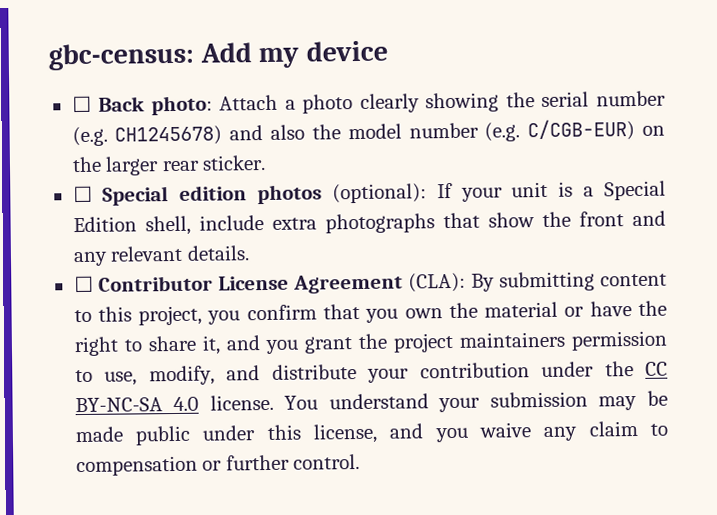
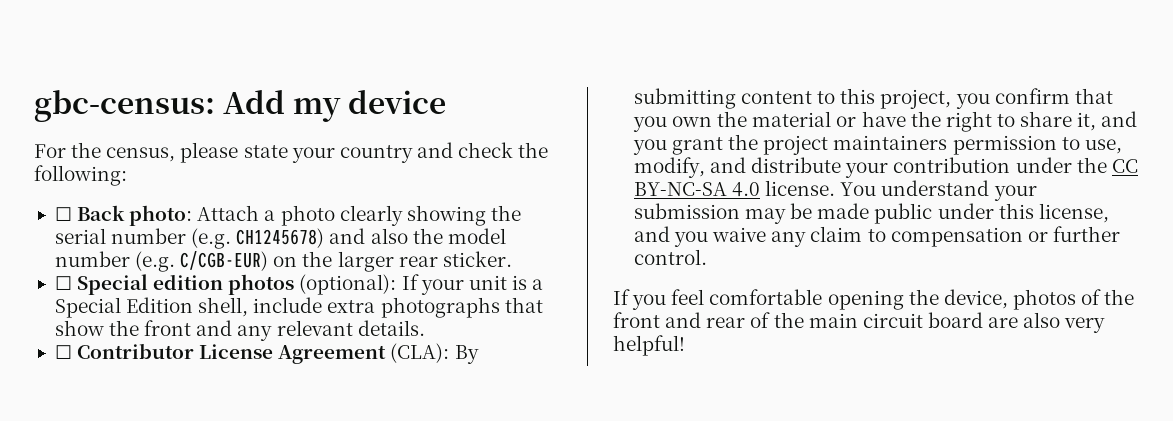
(388, 51) none -> [34,142,549,163] [34,165,127,186] // For the census, please state your country and check the following:
(361, 461) none -> [613,289,1135,310] [613,312,1106,333] [613,335,685,356] // If you feel comfortable opening the device, photos of the front and rear of the main circuit board are also very helpful!

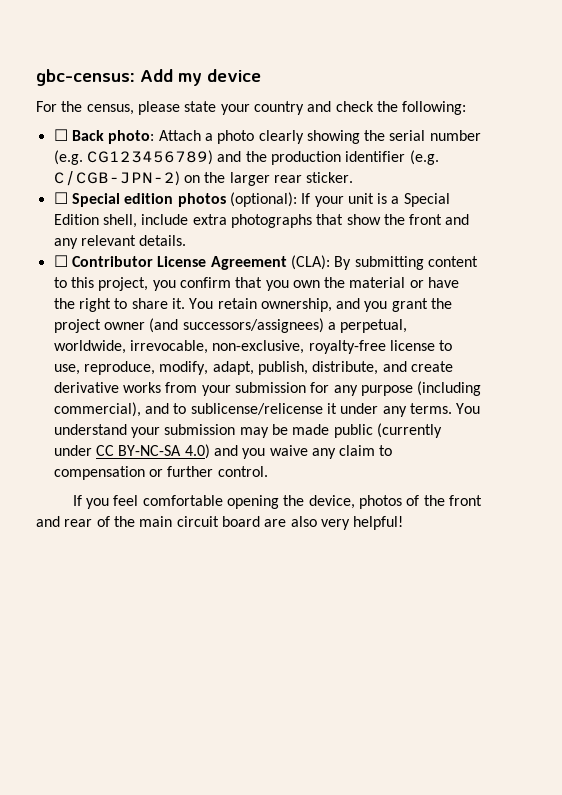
[236,228,506,248] [54,251,269,272] CH1245678) and also the model number (e.g. C/CGB-EUR) -> [86,150,439,165] [53,171,180,186] CG123456789) and the production identifier (e.g. C/CGB-JPN-2)
[1077,112,1097,131] it, -> [171,298,332,312] it. You retain ownership,
[833,135,1122,155] [633,157,1138,178] [633,180,836,197] maintainers permission to use, modify, and distribute your contribution under the CC BY-NC-SA 4.0 license. -> [103,318,408,333] [53,340,453,354] [53,361,453,375] [53,381,482,396] [53,402,452,417] owner (and successors/assignees) a perpetual, worldwide, irrevocable, non-exclusive, royalty-free license to use, reproduce, modify, adapt, publish, distribute, and create derivative works from your submission for any purpose (including commercial), and to sublicense/relicense it under any terms.
[937,203,1109,223] under this license, -> [376,423,442,438] [53,444,210,459] (currently under CC BY-NC-SA 4.0)

